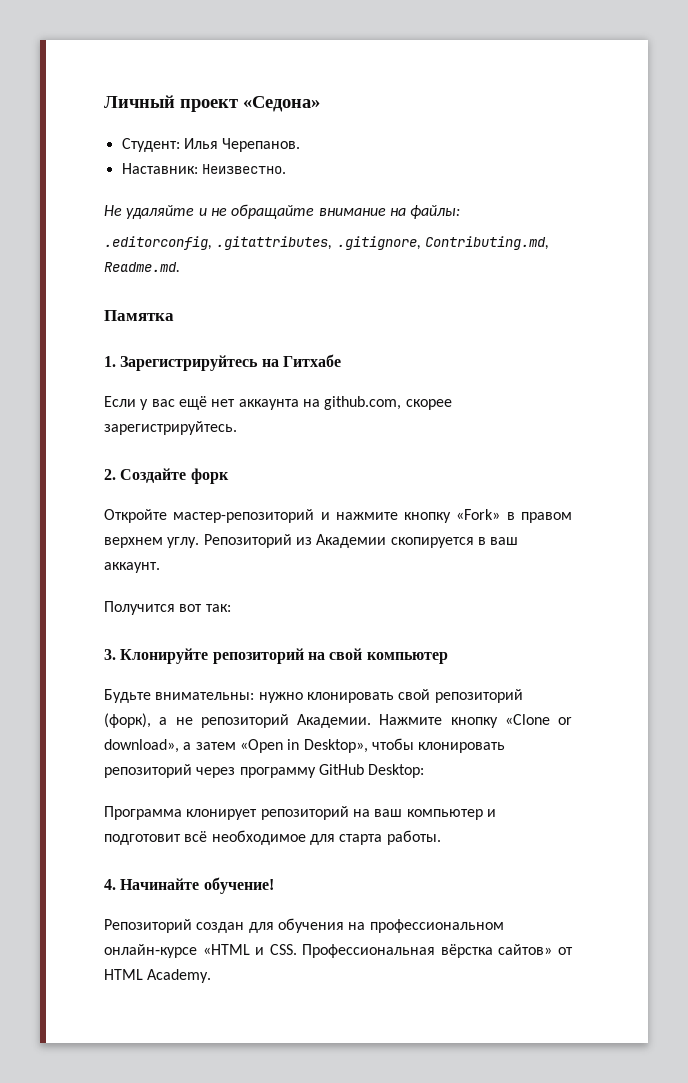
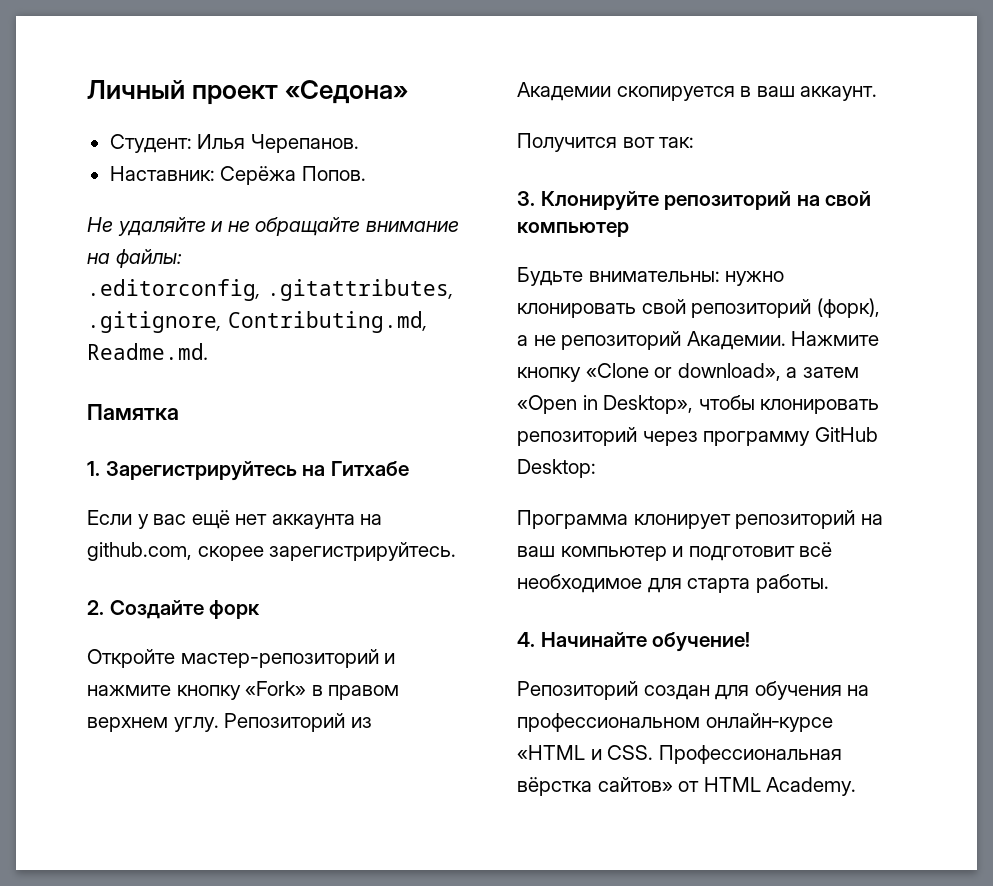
[201,164,286,174] Неизвестно. -> [220,166,366,185] Серёжа Попов.

